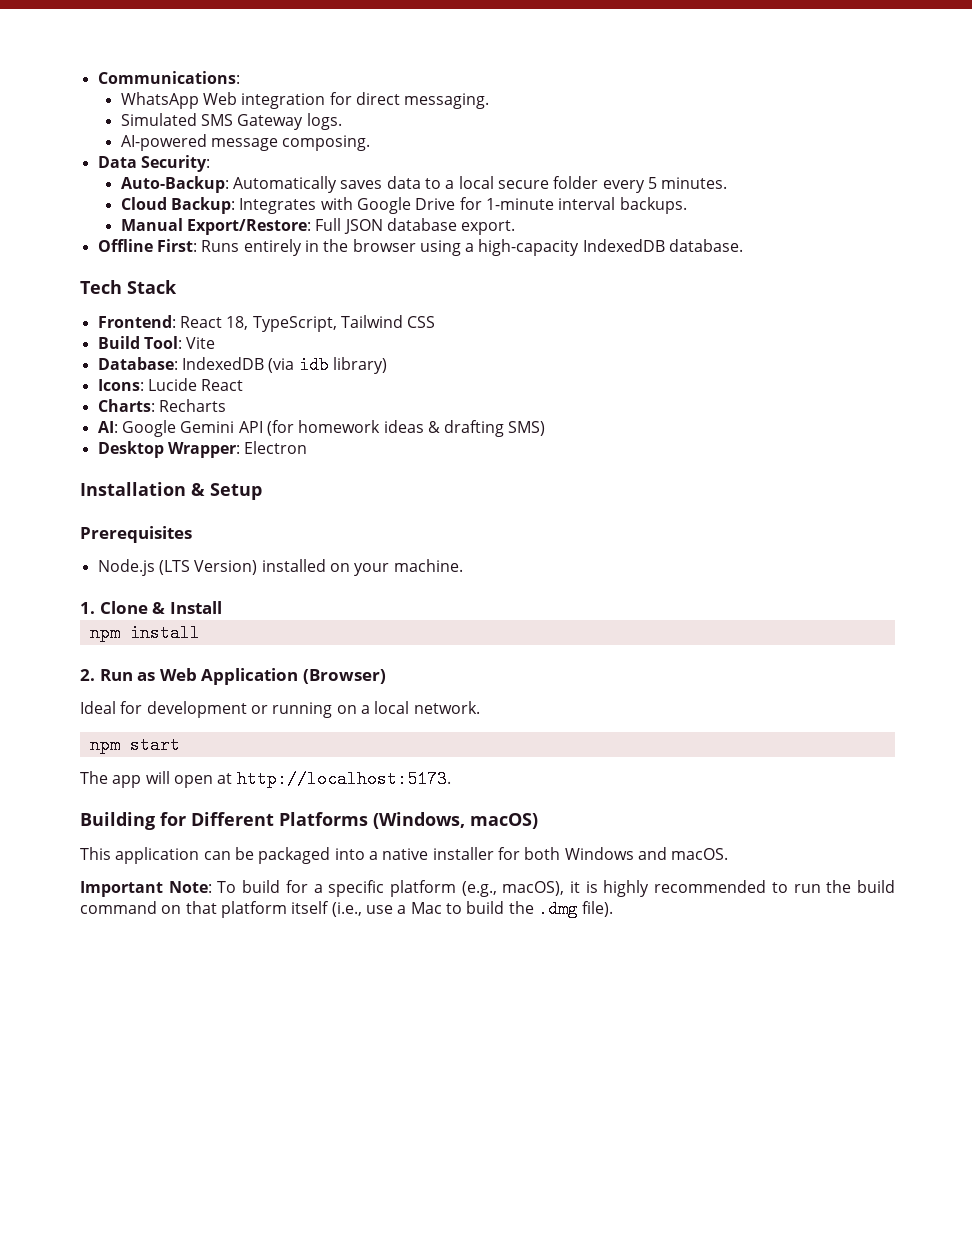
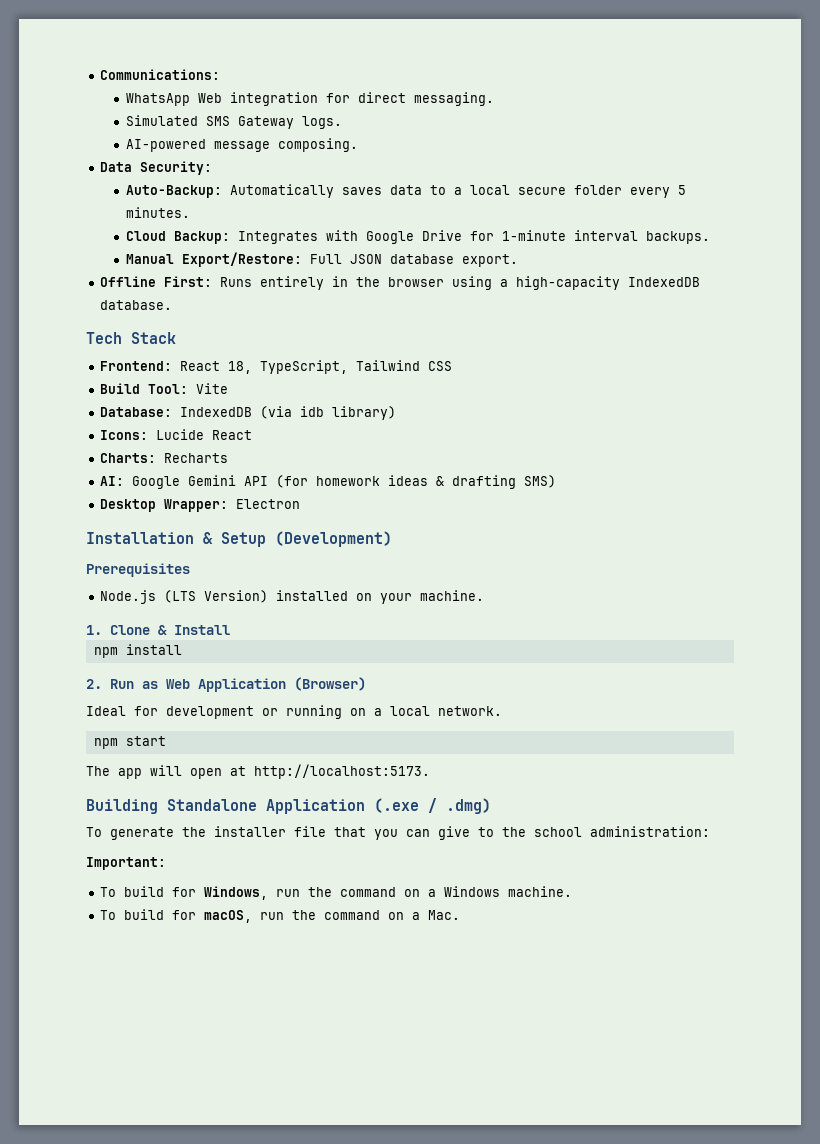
(262, 491) none -> [275,531,392,547] (Development)
[160,812,538,829] [80,847,729,864] [80,880,896,897] [80,900,614,918] for Different Platforms (Windows, macOS) // This application can be packaged into a native installer for both Windows and macOS. // Important Note: To build for a specific platform (e.g., macOS), it is highly recommended to run the build command on that platform itself (i.e., use a Mac to build the .dmg file). -> [167,798,491,814] [86,826,710,840] [86,857,166,870] [100,886,573,900] [100,909,461,923] Standalone Application (.exe / .dmg) // To generate the installer file that you can give to the school administration: // Important: // To build for Windows, run the command on a Windows machine. // To build for macOS, run the command on a Mac.

